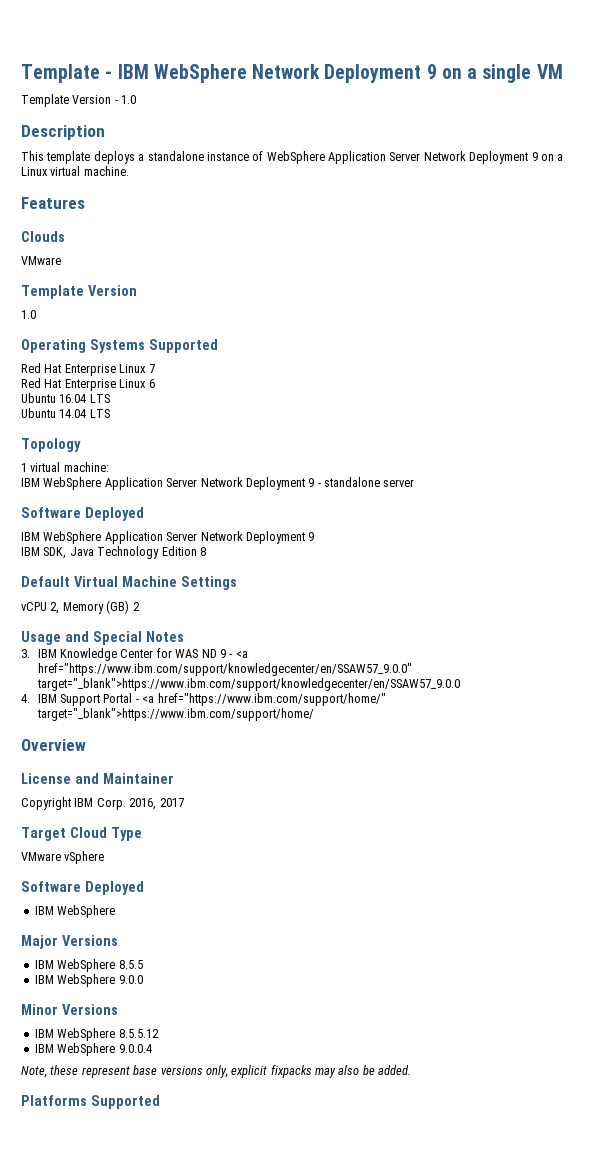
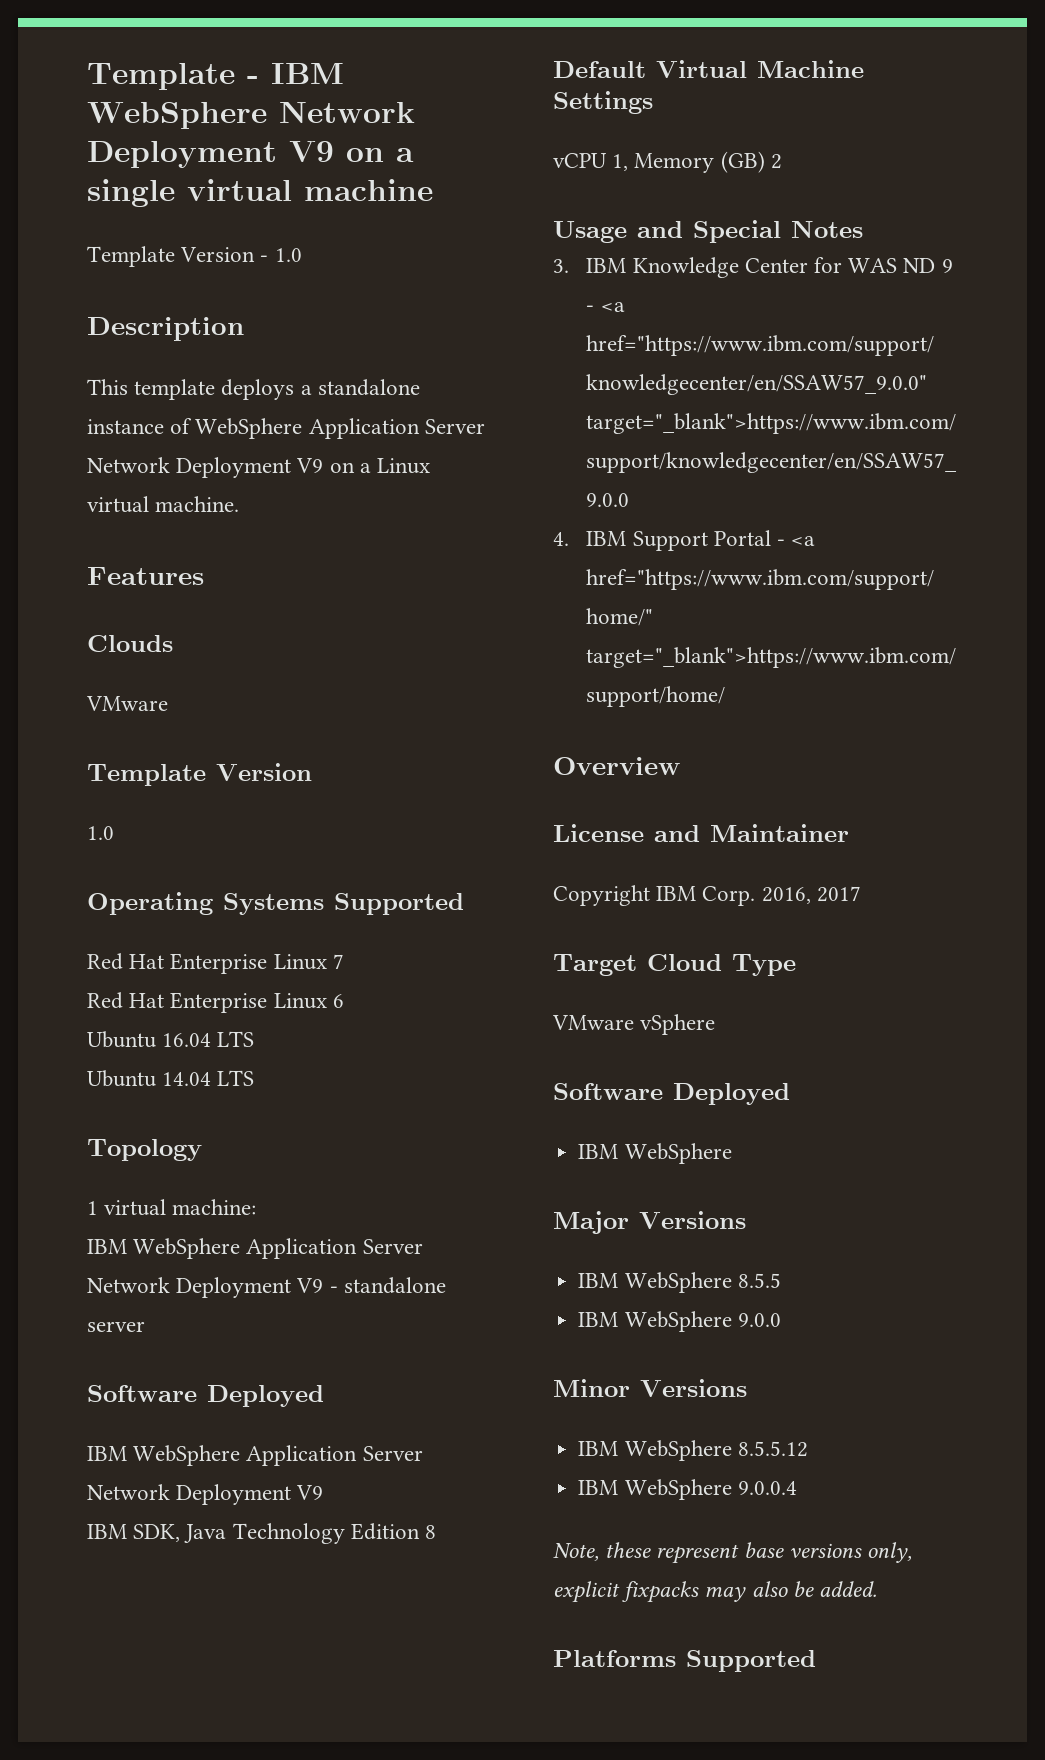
[426,64,437,79] 9 -> [289,141,334,162] V9
[536,64,563,79] VM -> [187,179,433,201] virtual machine
[531,152,538,161] 9 -> [296,458,324,473] V9
[308,478,315,487] 9 -> [296,1278,324,1293] V9
[308,532,315,541] 9 -> [296,1485,324,1500] V9
[50,602,60,614] 2, -> [612,154,629,171] 1,

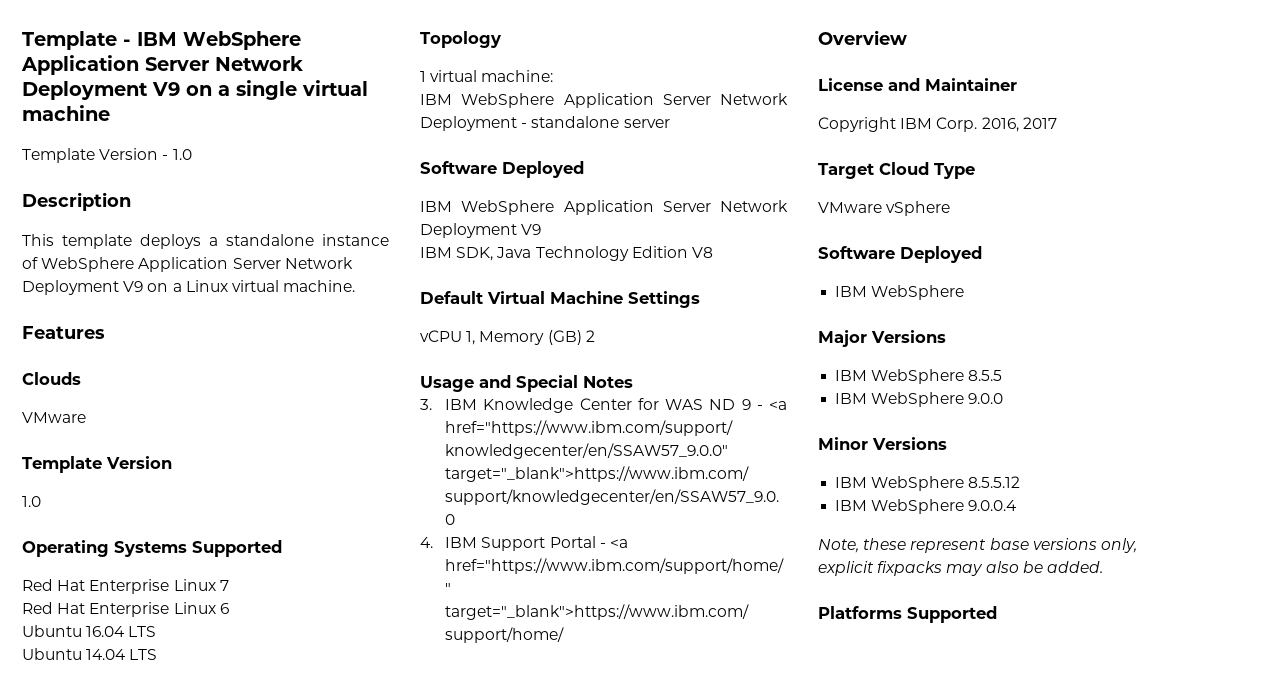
(267, 115) none -> [21,55,209,75] Application Server
[296,1278,324,1293] V9 -> (517, 123) none
[425,1525,437,1539] 8 -> [691,247,713,258] V8

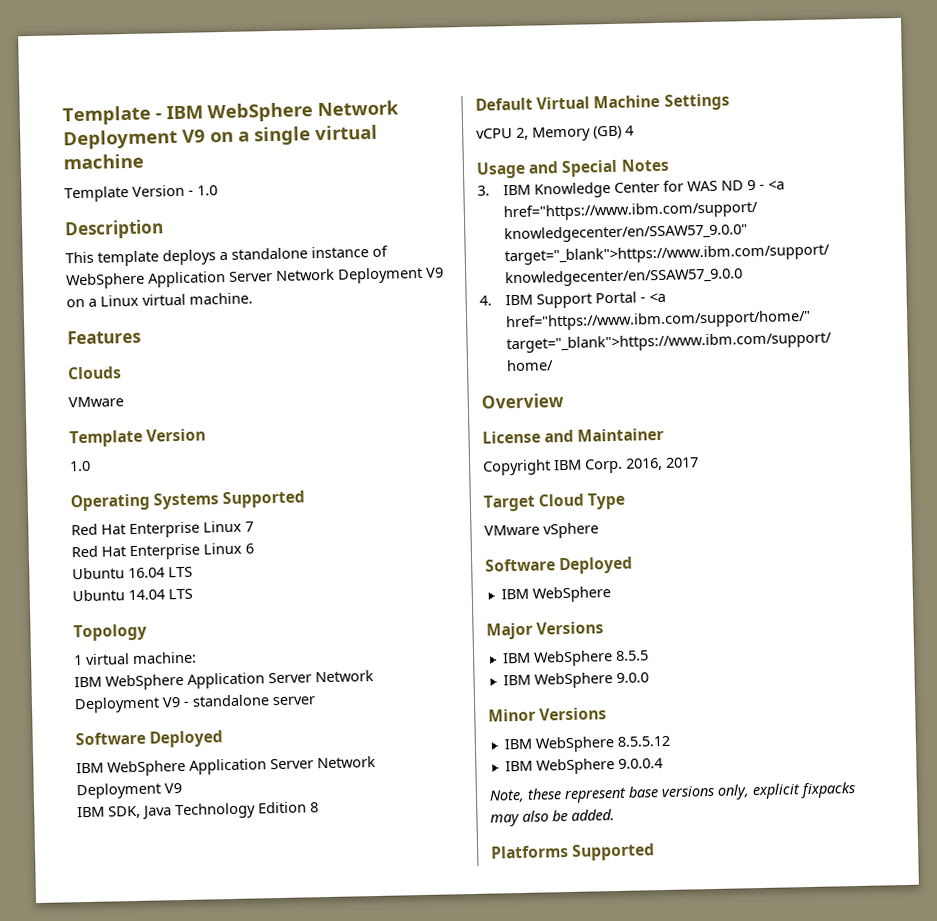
[21,55,209,75] Application Server -> (313, 112) none
(517, 123) none -> [162,697,181,708] V9
[691,247,713,258] V8 -> [310,802,319,813] 8
[466,331,476,345] 1, -> [516,127,529,140] 2,
[585,330,595,342] 2 -> [625,125,634,136] 4

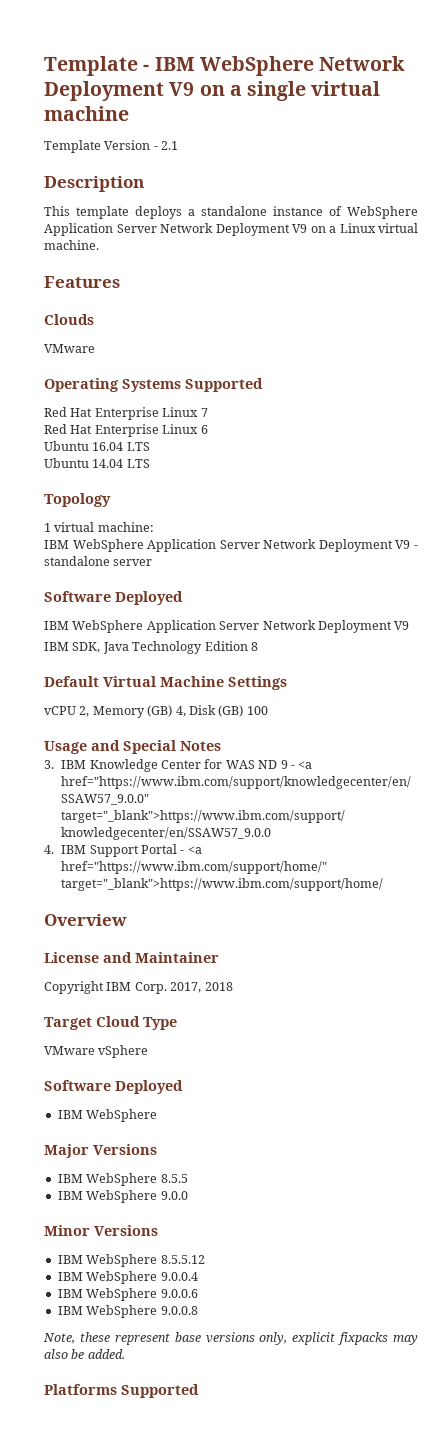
[197,185,218,196] 1.0 -> [161,141,179,150] 2.1
[69,428,207,448] [69,460,91,472] // Template Version // 1.0 -> (95, 348) none
[625,125,634,136] 4 -> [175,705,268,717] 4, Disk (GB) 100
[625,457,699,471] 2016, 2017 -> [170,982,233,993] 2017, 2018
(663, 763) none -> [57,1288,198,1301] [57,1305,198,1318] // IBM WebSphere 9.0.0.6 // IBM WebSphere 9.0.0.8

